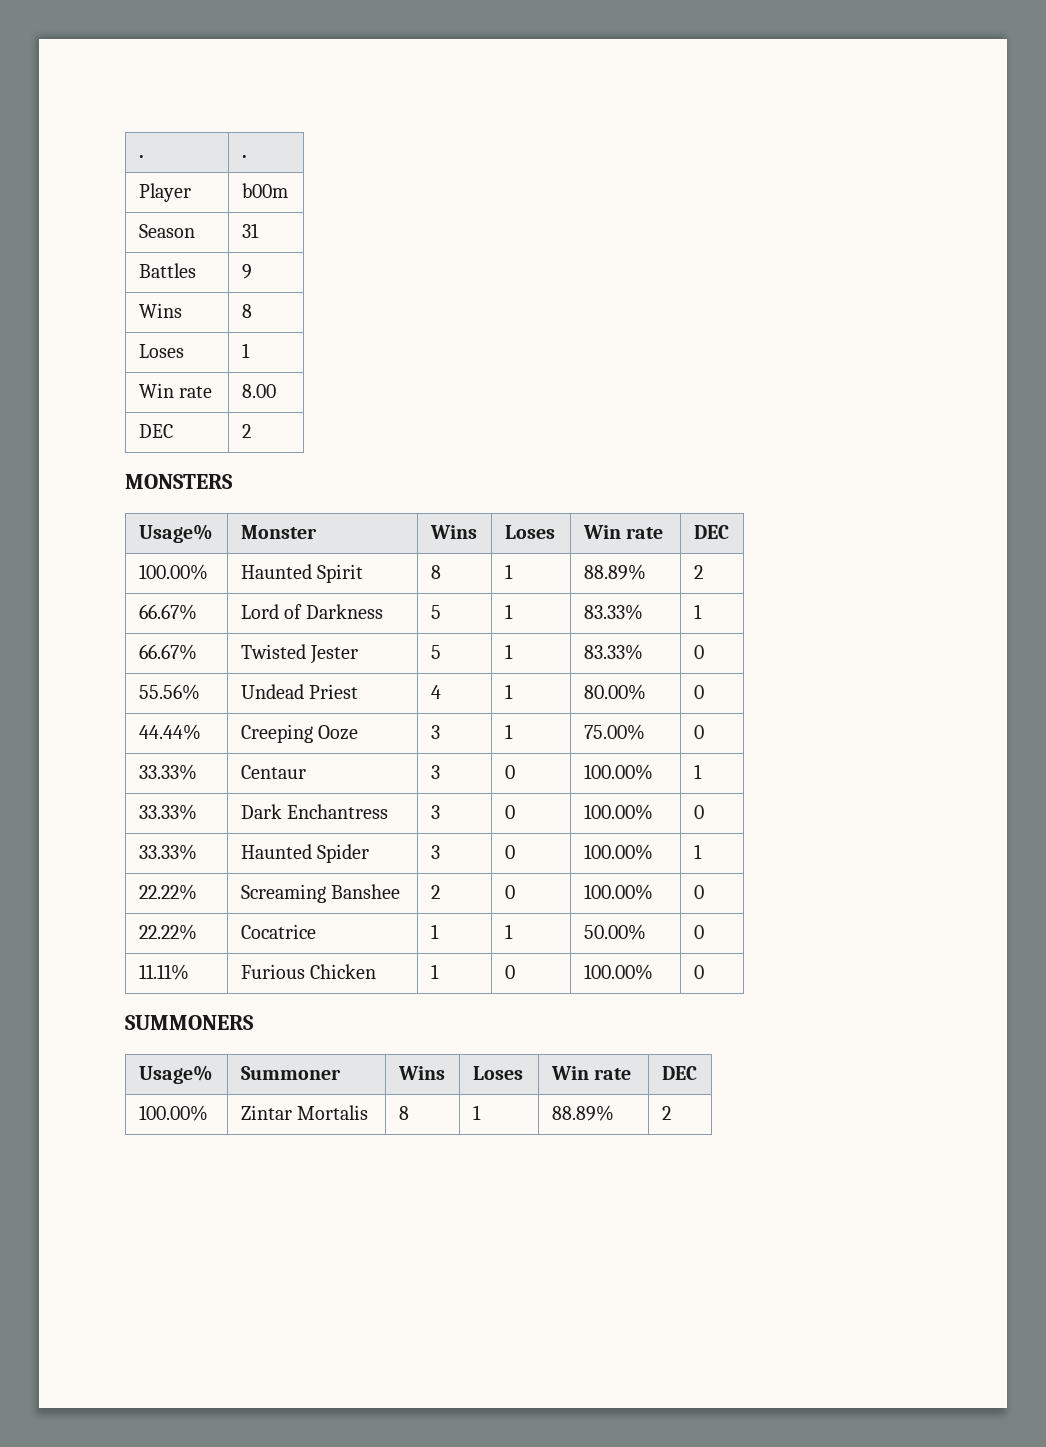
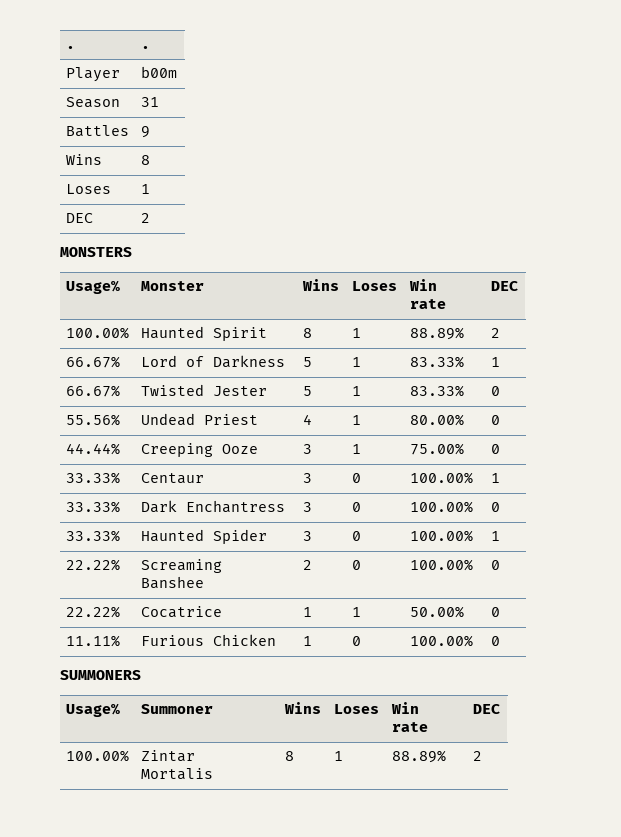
[138,383,213,398] [241,384,276,398] // Win rate | 8.00 -> (150, 189) none

